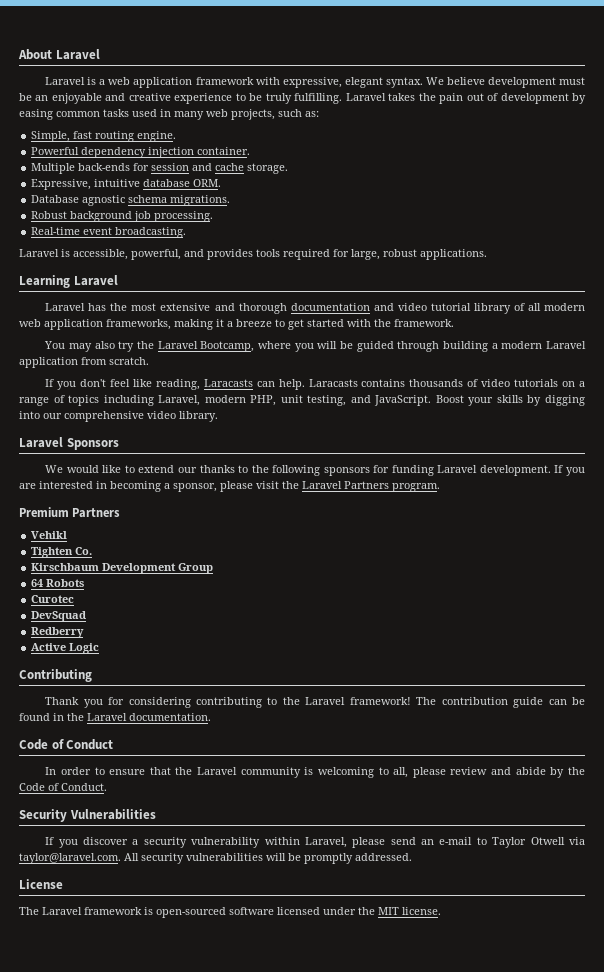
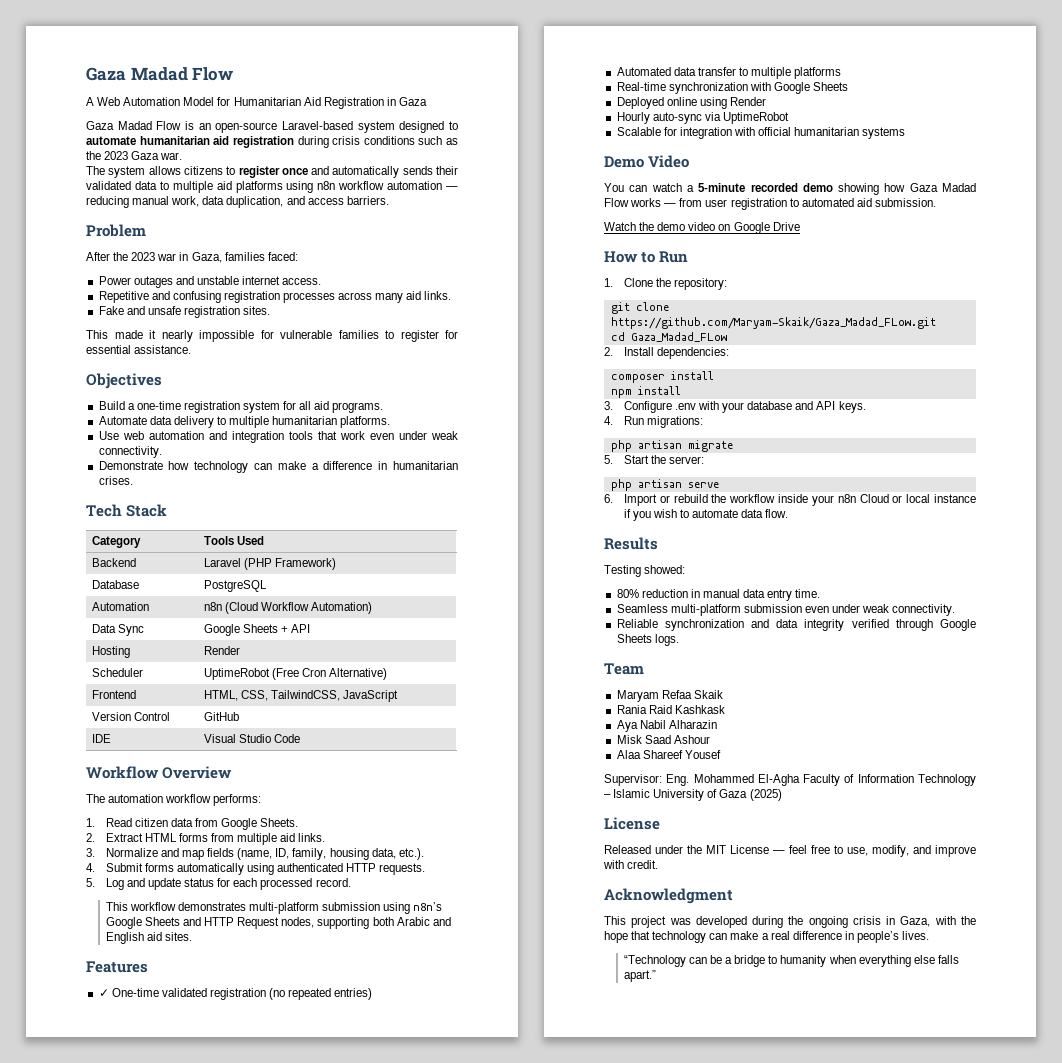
[18,49,100,60] [45,77,585,88] [19,93,587,104] [19,109,319,120] [31,131,177,142] [31,147,251,158] [31,163,289,174] [31,179,222,190] [31,195,231,206] [31,211,214,222] [31,227,187,238] [19,249,487,260] [19,275,118,288] [45,303,586,314] [19,319,454,330] [44,341,586,352] [19,357,149,368] [45,379,585,390] [19,395,586,406] [19,411,218,422] [19,437,119,450] [45,465,585,476] [19,481,440,492] [19,507,121,518] [31,531,68,539] [31,547,93,558] [31,563,214,574] [31,579,85,587] [31,595,75,603] [31,611,87,622] [31,627,85,638] [31,643,100,654] [19,669,92,682] [45,697,585,708] [19,713,211,721] [19,739,114,750] [45,767,585,778] [19,783,107,791] [19,809,156,822] [45,837,585,848] [19,853,412,864] [19,879,63,889] [19,907,441,918] About Laravel // Laravel is a web application framework with expressive, elegant syntax. We believe development must be an enjoyable and creative experience to be truly fulfilling. Laravel takes the pain out of development by easing common tasks used in many web projects, such as: // Simple, fast routing engine. // Powerful dependency injection container. // Multiple back-ends for session and cache storage. // Expressive, intuitive database ORM. // Database agnostic schema migrations. // Robust background job processing. // Real-time event broadcasting. // Laravel is accessible, powerful, and provides tools required for large, robust applications. // Learning Laravel // Laravel has the most extensive and thorough documentation and video tutorial library of all modern web application frameworks, making it a breeze to get started with the framework. // You may also try the Laravel Bootcamp, where you will be guided through building a modern Laravel application from scratch. // If you don't feel like reading, Laracasts can help. Laracasts contains thousands of video tutorials on a range of topics including Laravel, modern PHP, unit testing, and JavaScript. Boost your skills by digging into our comprehensive video library. // Laravel Sponsors // We would like to extend our thanks to the following sponsors for funding Laravel development. If you are interested in becoming a sponsor, please visit the Laravel Partners program. // Premium Partners // Vehikl // Tighten Co. // Kirschbaum Development Group // 64 Robots // Curotec // DevSquad // Redberry // Active Logic // Contributing // Thank you for considering contributing to the Laravel framework! The contribution guide can be found in the Laravel documentation. // Code of Conduct // In order to ensure that the Laravel community is welcoming to all, please review and abide by the Code of Conduct. // Security Vulnerabilities // If you discover a security vulnerability within Laravel, please send an e-mail to Taylor Otwell via taylor@laravel.com. All security vulnerabilities will be promptly addressed. // License // The Laravel framework is open-sourced software licensed under the MIT license. -> [86,67,234,81] [86,97,427,109] [86,121,458,133] [86,136,458,148] [86,151,183,160] [86,166,459,178] [86,181,458,193] [86,196,389,208] [86,224,146,237] [86,252,298,263] [98,276,322,288] [98,291,452,303] [98,306,271,318] [86,330,458,342] [86,345,192,354] [86,373,162,389] [98,401,384,413] [98,416,391,428] [98,431,459,443] [98,446,162,458] [98,461,458,473] [98,476,133,485] [86,504,168,517] [91,536,141,548] [203,536,264,545] [91,558,136,567] [203,558,336,570] [91,580,139,589] [203,580,267,592] [91,602,149,611] [203,602,372,614] [91,624,144,636] [203,624,310,636] [91,646,130,658] [203,646,240,655] [91,668,143,677] [203,668,387,680] [91,690,136,699] [203,690,398,702] [91,712,170,721] [203,712,239,721] [91,734,111,743] [203,734,300,743] [86,766,233,779] [86,794,262,806] [86,818,299,830] [86,833,326,845] [86,848,424,860] [86,863,426,875] [86,878,351,890] [105,902,443,914] [105,917,451,929] [105,932,193,944] [86,961,148,973] [98,988,373,1000] [616,67,842,79] [616,82,849,94] [616,97,766,109] [616,112,789,124] [616,127,906,139] [604,155,690,168] [604,183,976,195] [604,198,936,210] [604,222,800,234] [604,251,689,263] [604,278,728,290] [610,302,669,314] [610,317,936,329] [610,332,727,342] [604,347,729,359] [610,371,714,383] [610,386,681,398] [604,401,866,413] [604,416,703,428] [610,440,733,452] [604,455,705,464] [610,479,719,491] [604,494,976,506] [623,509,789,521] [604,537,658,550] [604,565,686,577] [616,589,821,601] [616,604,956,616] [616,619,976,631] [616,634,679,646] [604,663,644,675] [616,690,723,702] [616,705,725,714] [616,720,717,732] [616,735,710,744] [616,750,721,759] [604,774,976,786] [604,789,782,801] [604,817,660,830] [604,845,976,857] [603,860,659,869] [604,888,733,904] [604,916,976,928] [604,931,930,943] [623,955,959,967] [623,970,656,982] Gaza Madad Flow // A Web Automation Model for Humanitarian Aid Registration in Gaza // Gaza Madad Flow is an open-source Laravel-based system designed to automate humanitarian aid registration during crisis conditions such as the 2023 Gaza war. // The system allows citizens to register once and automatically sends their validated data to multiple aid platforms using n8n workflow automation — reducing manual work, data duplication, and access barriers. // Problem // After the 2023 war in Gaza, families faced: // Power outages and unstable internet access. // Repetitive and confusing registration processes across many aid links. // Fake and unsafe registration sites. // This made it nearly impossible for vulnerable families to register for essential assistance. // Objectives // Build a one-time registration system for all aid programs. // Automate data delivery to multiple humanitarian platforms. // Use web automation and integration tools that work even under weak connectivity. // Demonstrate how technology can make a difference in humanitarian crises. // Tech Stack // Category | Tools Used // Backend | Laravel (PHP Framework) // Database | PostgreSQL // Automation | n8n (Cloud Workflow Automation) // Data Sync | Google Sheets + API // Hosting | Render // Scheduler | UptimeRobot (Free Cron Alternative) // Frontend | HTML, CSS, TailwindCSS, JavaScript // Version Control | GitHub // IDE | Visual Studio Code // Workflow Overview // The automation workflow performs: // 1. Read citizen data from Google Sheets. // 2. Extract HTML forms from multiple aid links. // 3. Normalize and map fields (name, ID, family, housing data, etc.). // 4. Submit forms automatically using authenticated HTTP requests. // 5. Log and update status for each processed record. // This workflow demonstrates multi-platform submission using n8n’s Google Sheets and HTTP Request nodes, supporting both Arabic and English aid sites. // Features // ✓ One-time validated registration (no repeated entries) // Automated data transfer to multiple platforms // Real-time synchronization with Google Sheets // Deployed online using Render // Hourly auto-sync via UptimeRobot // Scalable for integration with official humanitarian systems // Demo Video // You can watch a 5-minute recorded demo showing how Gaza Madad Flow works — from user registration to automated aid submission. // Watch the demo video on Google Drive // How to Run // 1. Clone the repository: // git clone https://github.com/Maryam-Skaik/Gaza_Madad_FLow.git // cd Gaza_Madad_FLow // 2. Install dependencies: // composer install // npm install // 3. Configure .env with your database and API keys. // 4. Run migrations: // php artisan migrate // 5. Start the server: // php artisan serve // 6. Import or rebuild the workflow inside your n8n Cloud or local instance if you wish to automate data flow. // Results // Testing showed: // 80% reduction in manual data entry time. // Seamless multi-platform submission even under weak connectivity. // Reliable synchronization and data integrity verified through Google Sheets logs. // Team // Maryam Refaa Skaik // Rania Raid Kashkask // Aya Nabil Alharazin // Misk Saad Ashour // Alaa Shareef Yousef // Supervisor: Eng. Mohammed El-Agha Faculty of Information Technology – Islamic University of Gaza (2025) // License // Released under the MIT License — feel free to use, modify, and improve with credit. // Acknowledgment // This project was developed during the ongoing crisis in Gaza, with the hope that technology can make a real difference in people’s lives. // “Technology can be a bridge to humanity when everything else falls apart.”

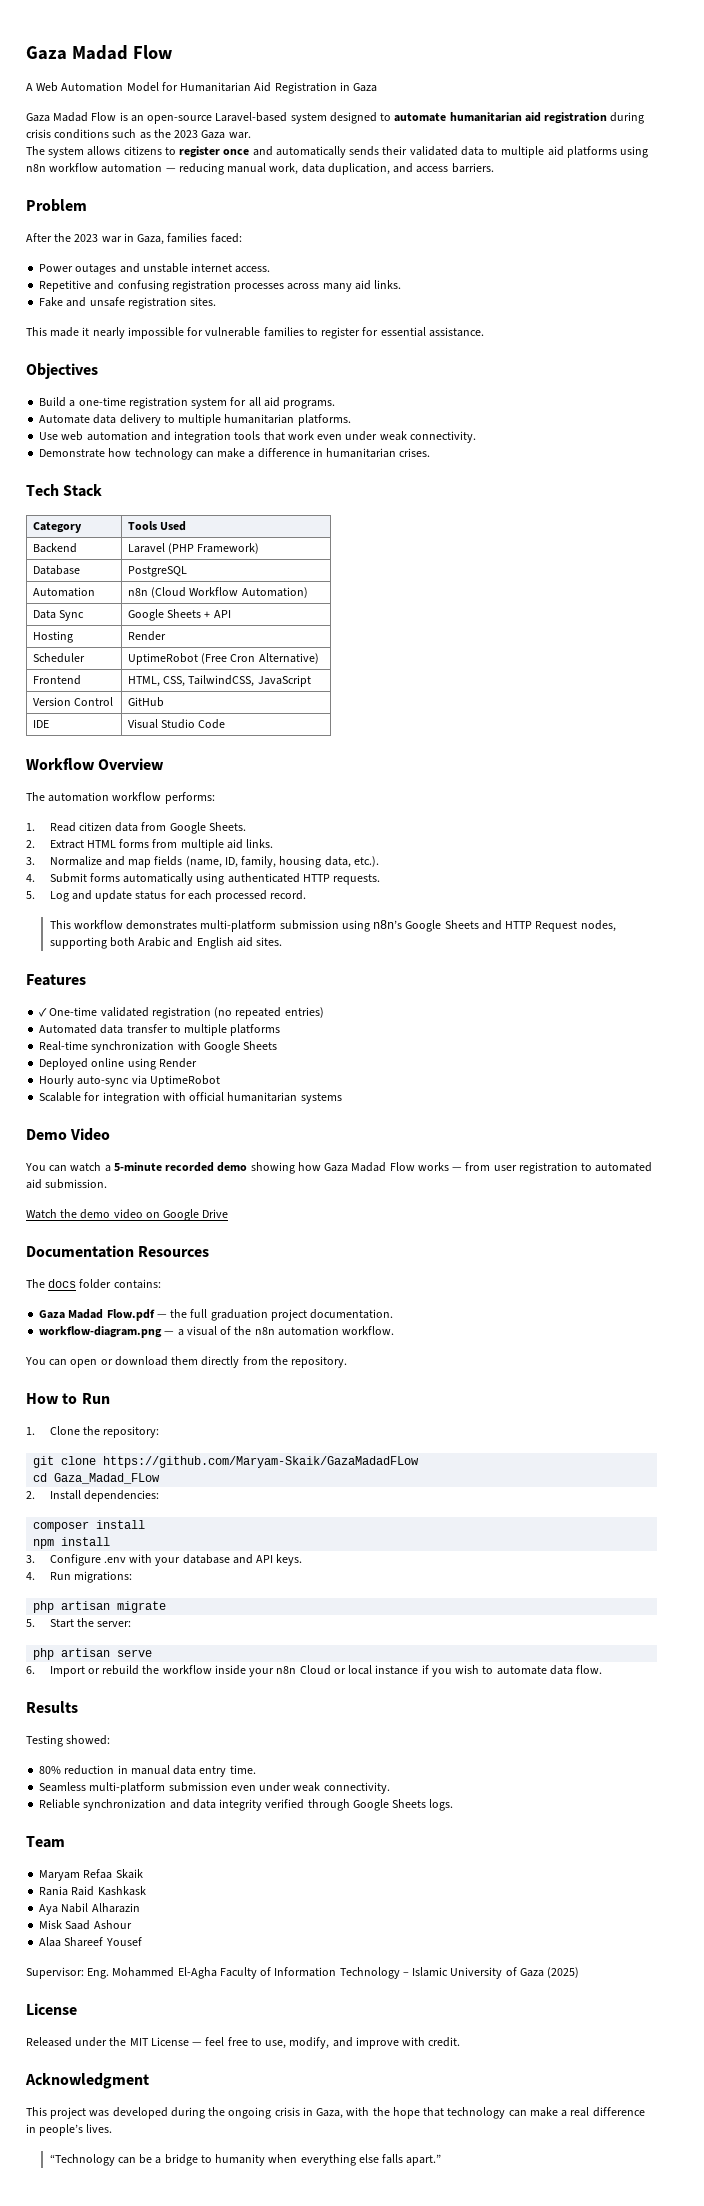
(800, 226) none -> [26,1245,210,1258] [26,1279,161,1289] [39,1309,394,1321] [39,1326,395,1338] [25,1356,348,1368] // Documentation Resources // The docs folder contains: // Gaza Madad Flow.pdf — the full graduation project documentation. // workflow-diagram.png — a visual of the n8n automation workflow. // You can open or download them directly from the repository.
[610,317,936,329] https://github.com/Maryam-Skaik/Gaza_Madad_FLow.git -> [103,1456,420,1468] https://github.com/Maryam-Skaik/GazaMadadFLow

